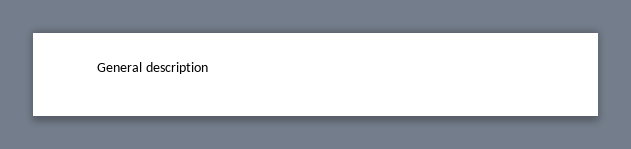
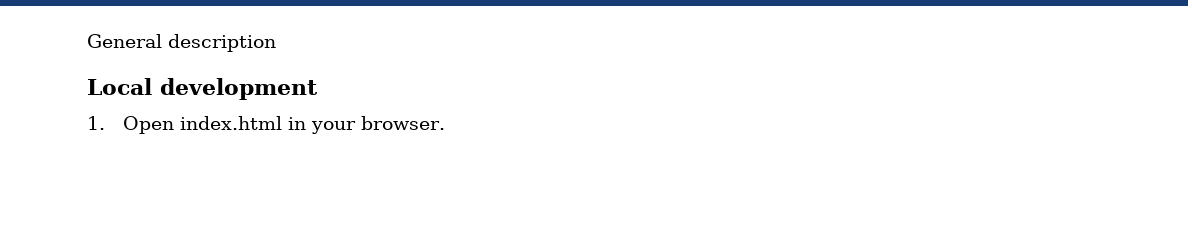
(208, 68) none -> [87,78,318,100] [87,116,445,134] // Local development // 1. Open index.html in your browser.

